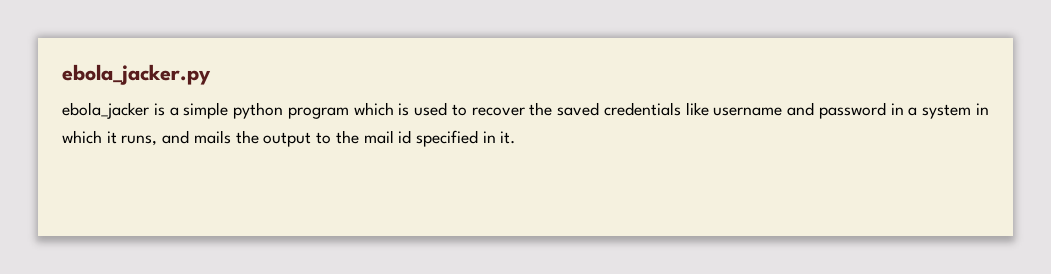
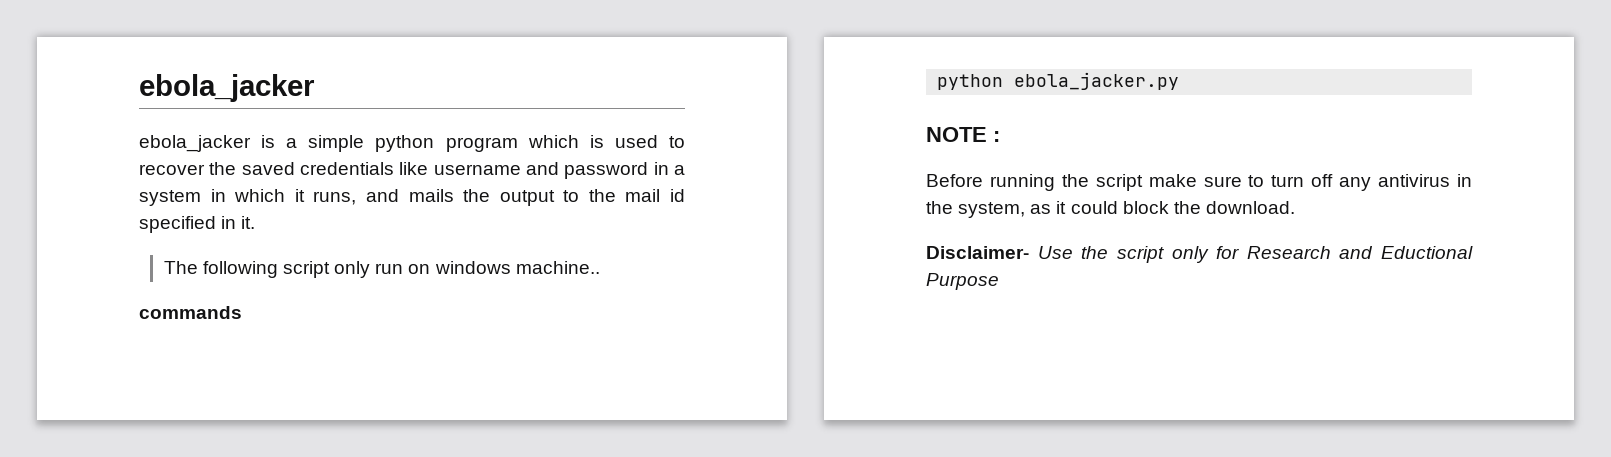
[62,64,211,85] ebola_jacker.py -> [139,74,315,102] ebola_jacker
(516, 137) none -> [163,261,600,278] [139,306,242,319] [937,72,1180,90] [926,127,1000,142] [926,174,1472,191] [926,201,1295,218] [926,246,1473,263] [926,273,999,290] // The following script only run on windows machine.. // commands // python ebola_jacker.py // NOTE : // Before running the script make sure to turn off any antivirus in the system, as it could block the download. // Disclaimer- Use the script only for Research and Eductional Purpose

